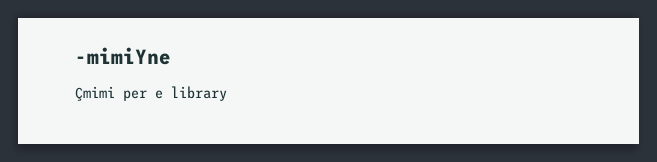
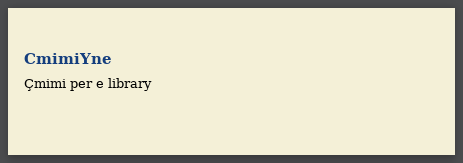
[75,47,171,65] -mimiYne -> [24,53,112,64] CmimiYne

